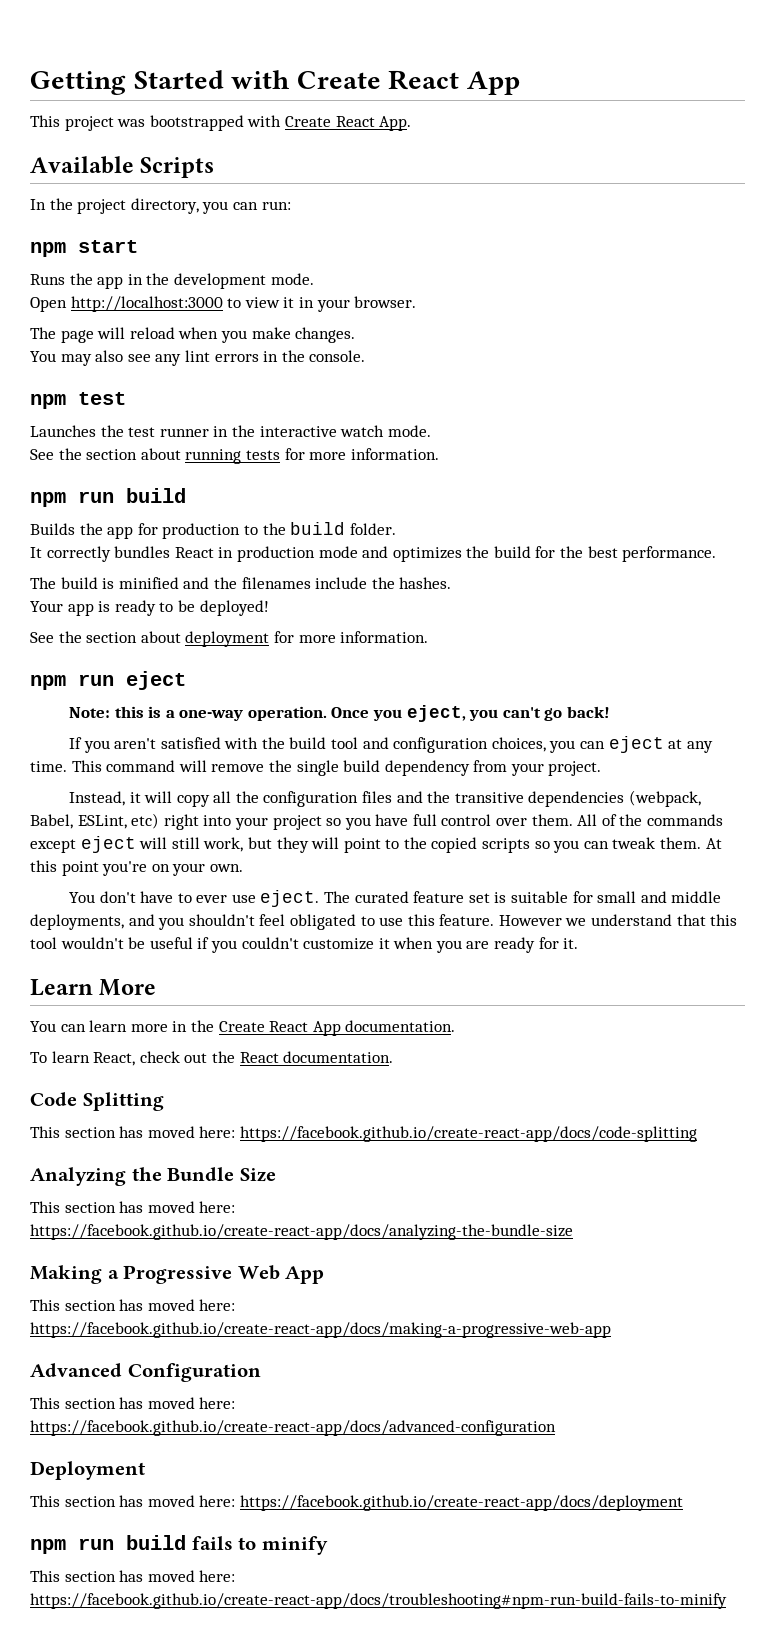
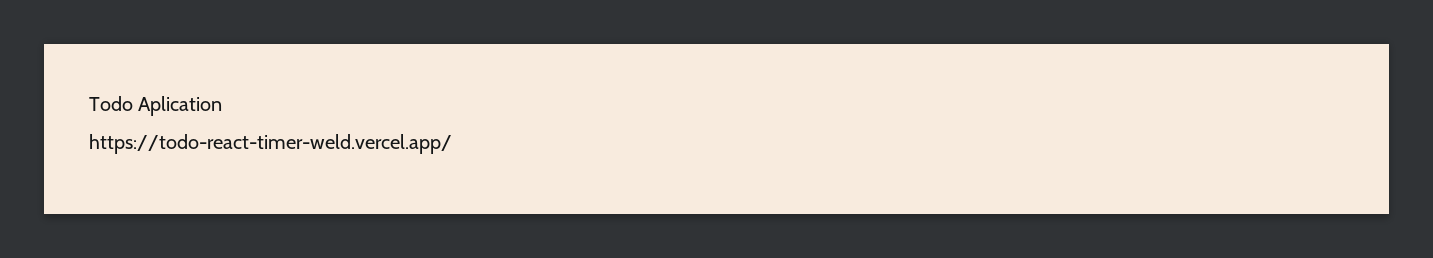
[30,70,520,95] [30,115,412,131] [30,156,215,178] [30,198,291,214] [30,240,138,257] [30,273,314,289] [30,296,417,312] [30,327,356,343] [30,350,366,366] [30,392,126,409] [30,425,431,437] [30,448,439,464] [30,488,186,507] [30,522,396,539] [30,546,717,562] [30,577,452,589] [30,600,269,616] [30,631,429,647] [30,671,186,690] [68,705,611,722] [68,736,713,753] [30,760,602,776] [68,790,702,807] [30,813,724,830] [30,836,722,853] [30,860,243,876] [68,890,722,907] [30,914,738,930] [30,937,579,953] [30,979,157,996] [30,1020,456,1036] [30,1051,394,1066] [30,1092,164,1111] [30,1126,697,1142] [30,1167,276,1186] [30,1201,236,1213] [30,1224,573,1240] [30,1265,325,1284] [30,1299,236,1311] [30,1322,611,1338] [30,1363,261,1382] [30,1397,236,1409] [30,1420,556,1436] [30,1461,145,1480] [30,1495,683,1511] [30,1535,328,1555] [30,1570,236,1582] [30,1593,727,1609] Getting Started with Create React App // This project was bootstrapped with Create React App. // Available Scripts // In the project directory, you can run: // npm start // Runs the app in the development mode. // Open http://localhost:3000 to view it in your browser. // The page will reload when you make changes. // You may also see any lint errors in the console. // npm test // Launches the test runner in the interactive watch mode. // See the section about running tests for more information. // npm run build // Builds the app for production to the build folder. // It correctly bundles React in production mode and optimizes the build for the best performance. // The build is minified and the filenames include the hashes. // Your app is ready to be deployed! // See the section about deployment for more information. // npm run eject // Note: this is a one-way operation. Once you eject, you can't go back! // If you aren't satisfied with the build tool and configuration choices, you can eject at any time. This command will remove the single build dependency from your project. // Instead, it will copy all the configuration files and the transitive dependencies (webpack, Babel, ESLint, etc) right into your project so you have full control over them. All of the commands except eject will still work, but they will point to the copied scripts so you can tweak them. At this point you're on your own. // You don't have to ever use eject. The curated feature set is suitable for small and middle deployments, and you shouldn't feel obligated to use this feature. However we understand that this tool wouldn't be useful if you couldn't customize it when you are ready for it. // Learn More // You can learn more in the Create React App documentation. // To learn React, check out the React documentation. // Code Splitting // This section has moved here: https://facebook.github.io/create-react-app/docs/code-splitting // Analyzing the Bundle Size // This section has moved here: https://facebook.github.io/create-react-app/docs/analyzing-the-bundle-size // Making a Progressive Web App // This section has moved here: https://facebook.github.io/create-react-app/docs/making-a-progressive-web-app // Advanced Configuration // This section has moved here: https://facebook.github.io/create-react-app/docs/advanced-configuration // Deployment // This section has moved here: https://facebook.github.io/create-react-app/docs/deployment // npm run build fails to minify // This section has moved here: https://facebook.github.io/create-react-app/docs/troubleshooting#npm-run-build-fails-to-minify -> [89,96,223,116] [89,134,452,154] Todo Aplication // https://todo-react-timer-weld.vercel.app/

